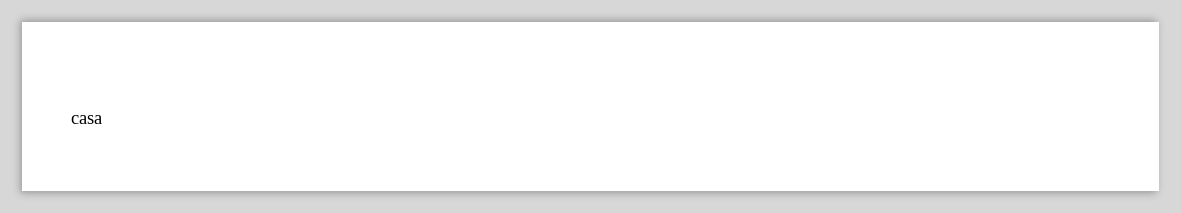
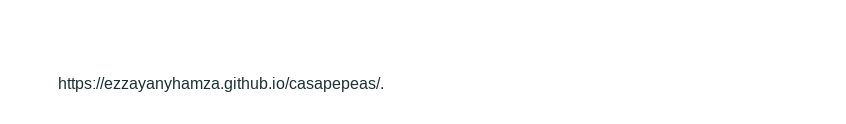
[71,115,102,124] casa -> [58,77,384,92] https://ezzayanyhamza.github.io/casapepeas/.

